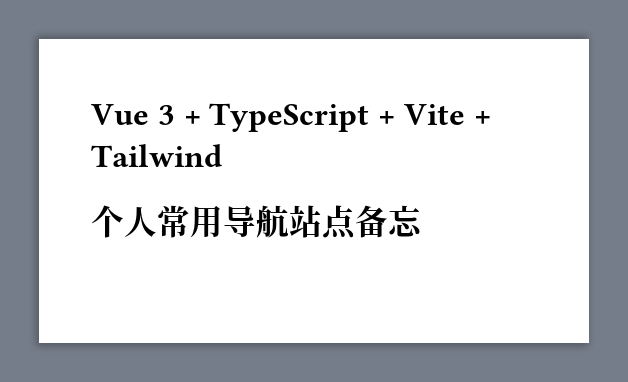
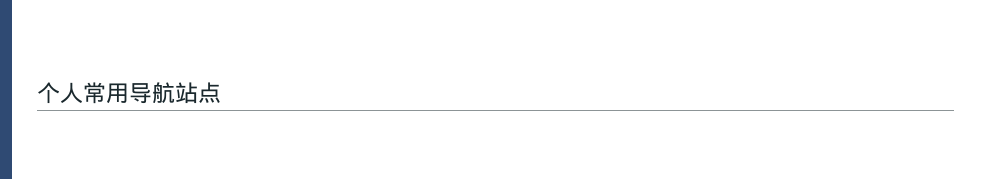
[91,103,491,132] [91,144,222,167] Vue 3 + TypeScript + Vite + Tailwind // -> (37, 93) none
[355,205,424,238] 备忘 -> (221, 92) none

